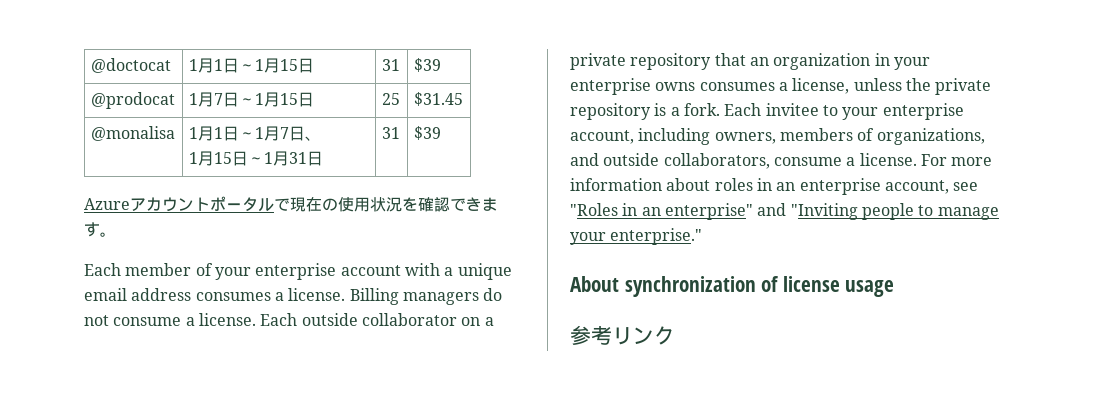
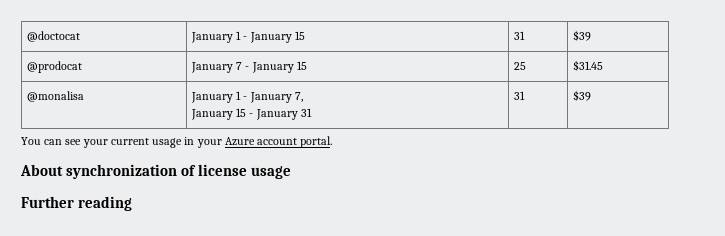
[188,58,314,73] 1月1日～1月15日 -> [191,31,305,43] January 1 - January 15
[188,92,314,107] 1月7日～1月15日 -> [191,61,307,73] January 7 - January 15
[188,126,321,141] [188,151,323,166] [381,127,400,139] [413,126,441,140] [84,196,498,212] [84,222,116,237] [84,263,512,280] [84,288,503,305] [84,313,494,326] [570,53,930,70] [570,78,992,95] [570,103,964,120] [570,128,985,145] [570,153,993,169] [570,178,979,195] [570,203,999,220] [570,228,703,245] 1月1日～1月7日、 // 1月15日～1月31日 | 31 | $39 // Azureアカウントポータルで現在の使用状況を確認できます。 // Each member of your enterprise account with a unique email address consumes a license. Billing managers do not consume a license. Each outside collaborator on a private repository that an organization in your enterprise owns consumes a license, unless the private repository is a fork. Each invitee to your enterprise account, including owners, members of organizations, and outside collaborators, consume a license. For more information about roles in an enterprise account, see "Roles in an enterprise" and "Inviting people to manage your enterprise." -> [191,91,303,103] [191,108,312,120] [514,91,526,100] [573,90,592,101] [21,136,333,148] January 1 - January 7, // January 15 - January 31 | 31 | $39 // You can see your current usage in your Azure account portal.
[570,325,675,345] 参考リンク -> [21,196,133,211] Further reading

